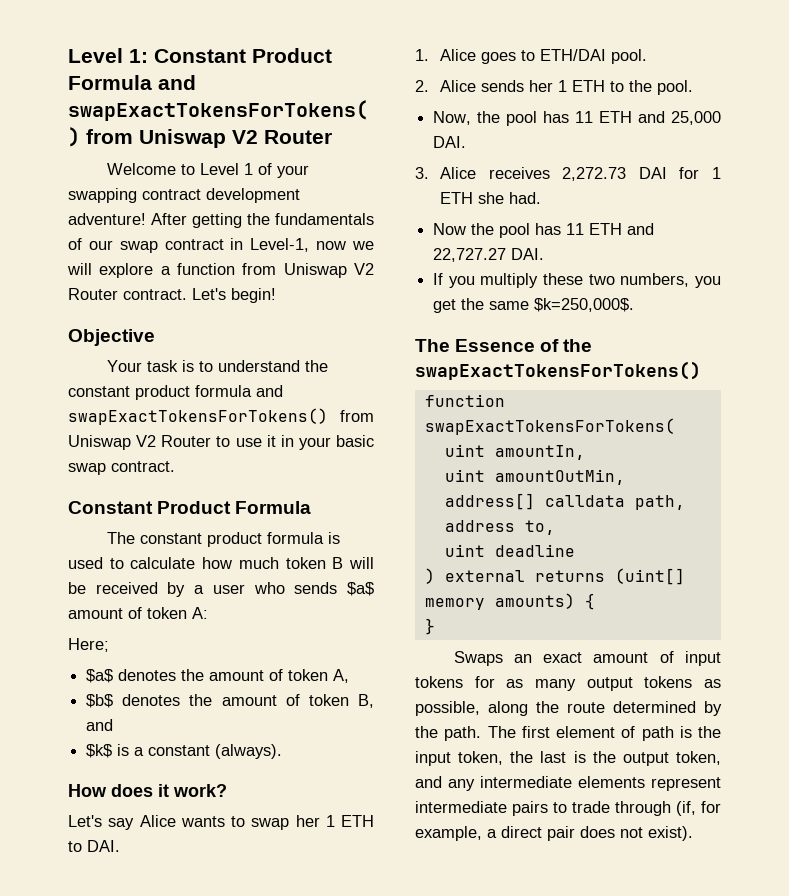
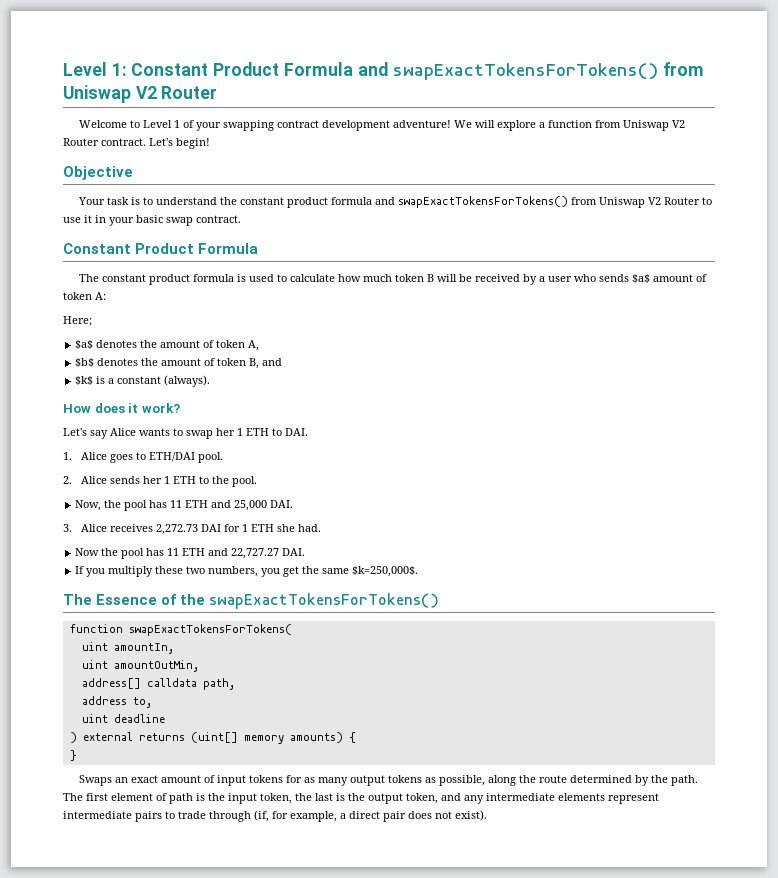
[151,213,374,228] [68,238,374,253] After getting the fundamentals of our swap contract in Level-1, now we -> [454,120,473,128] We

